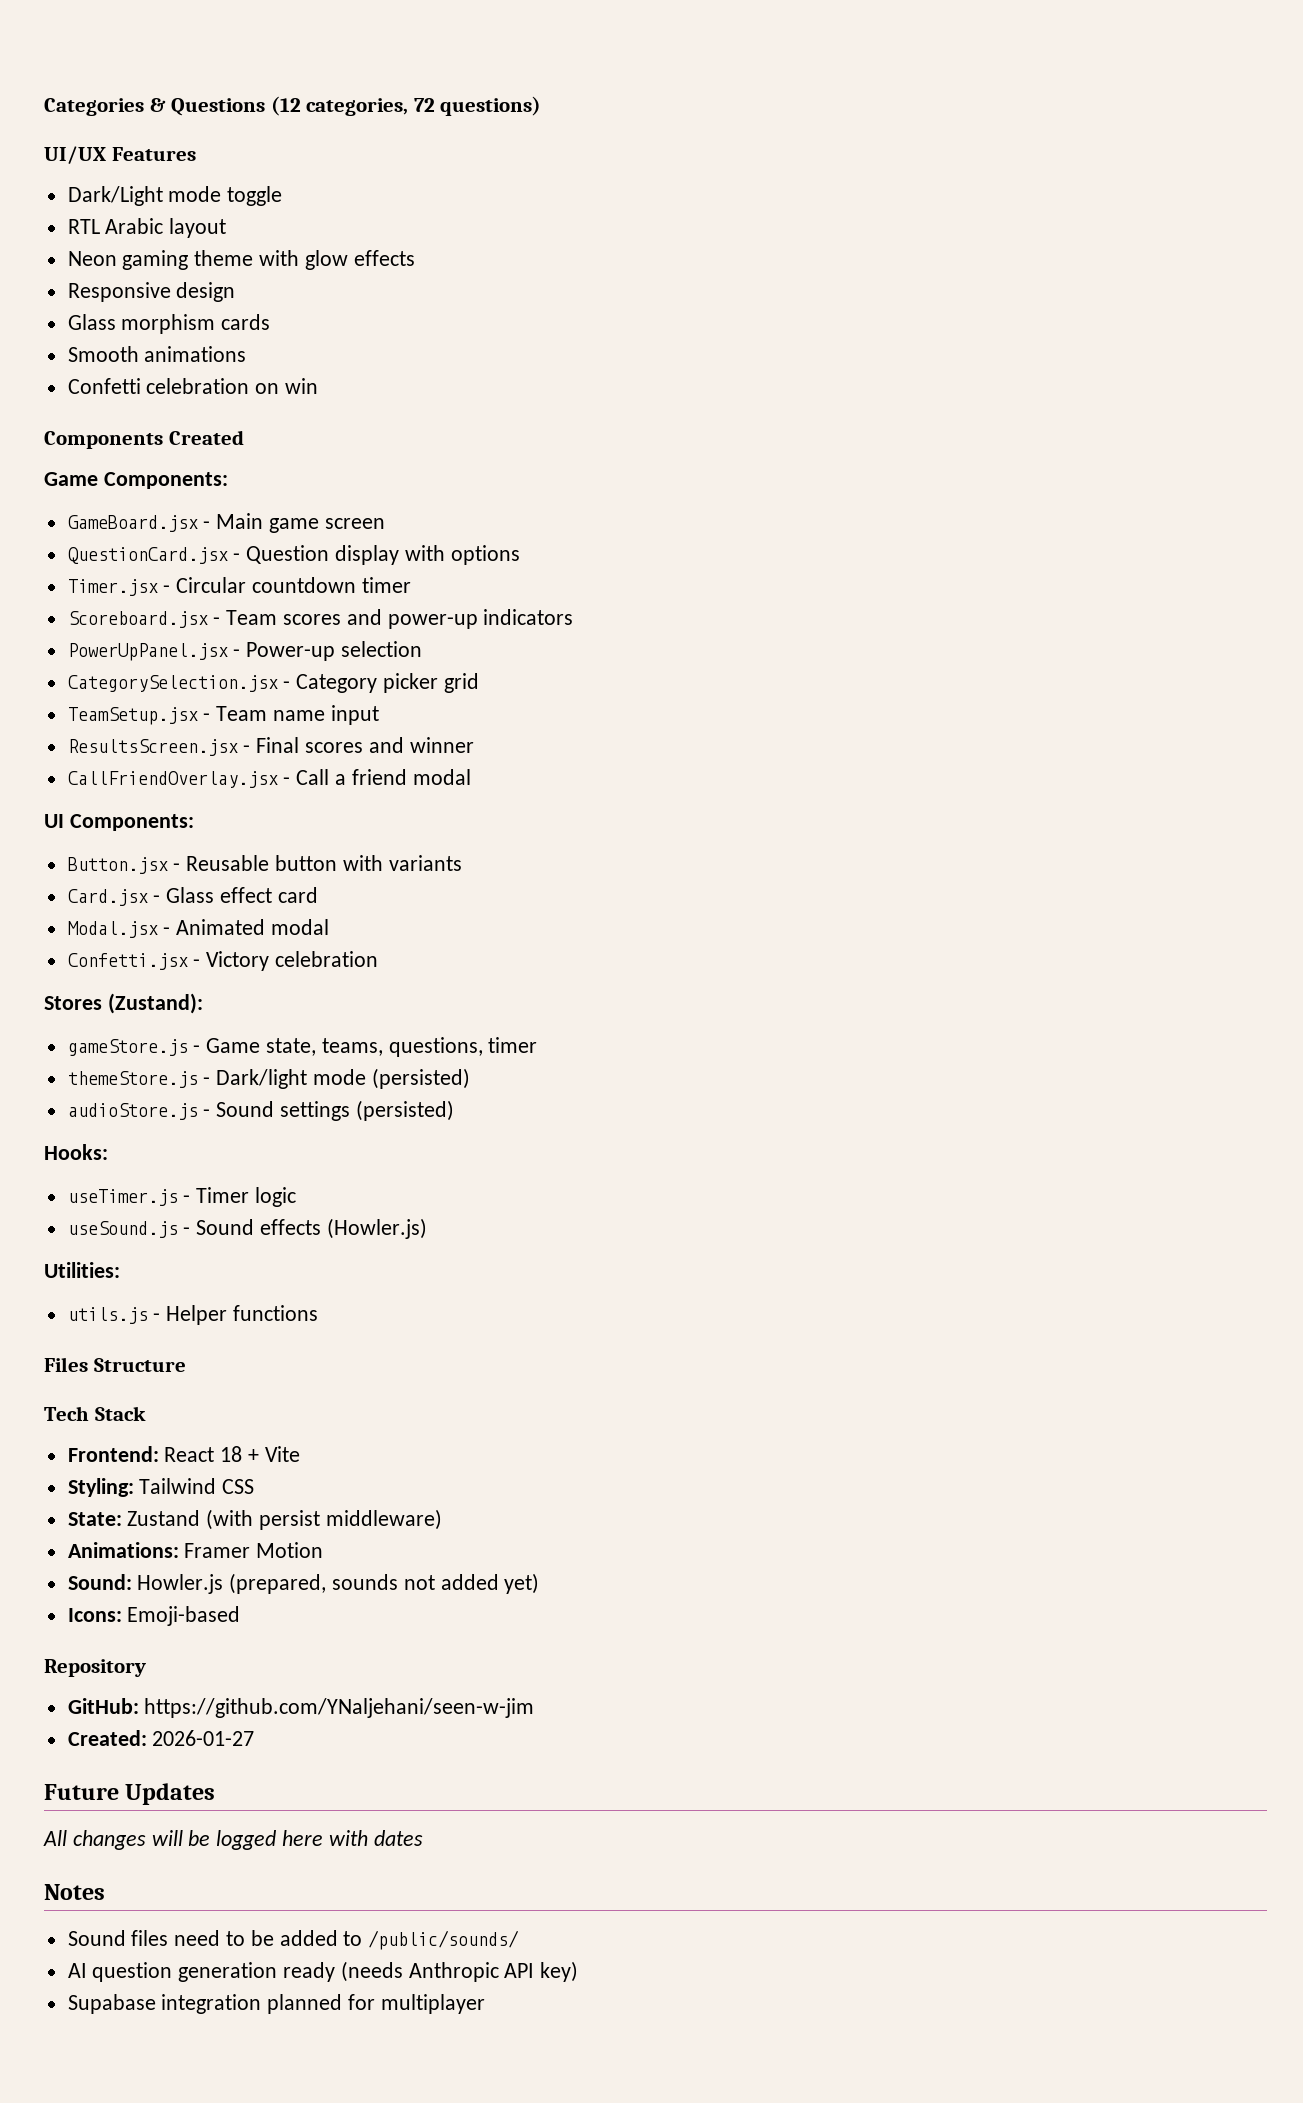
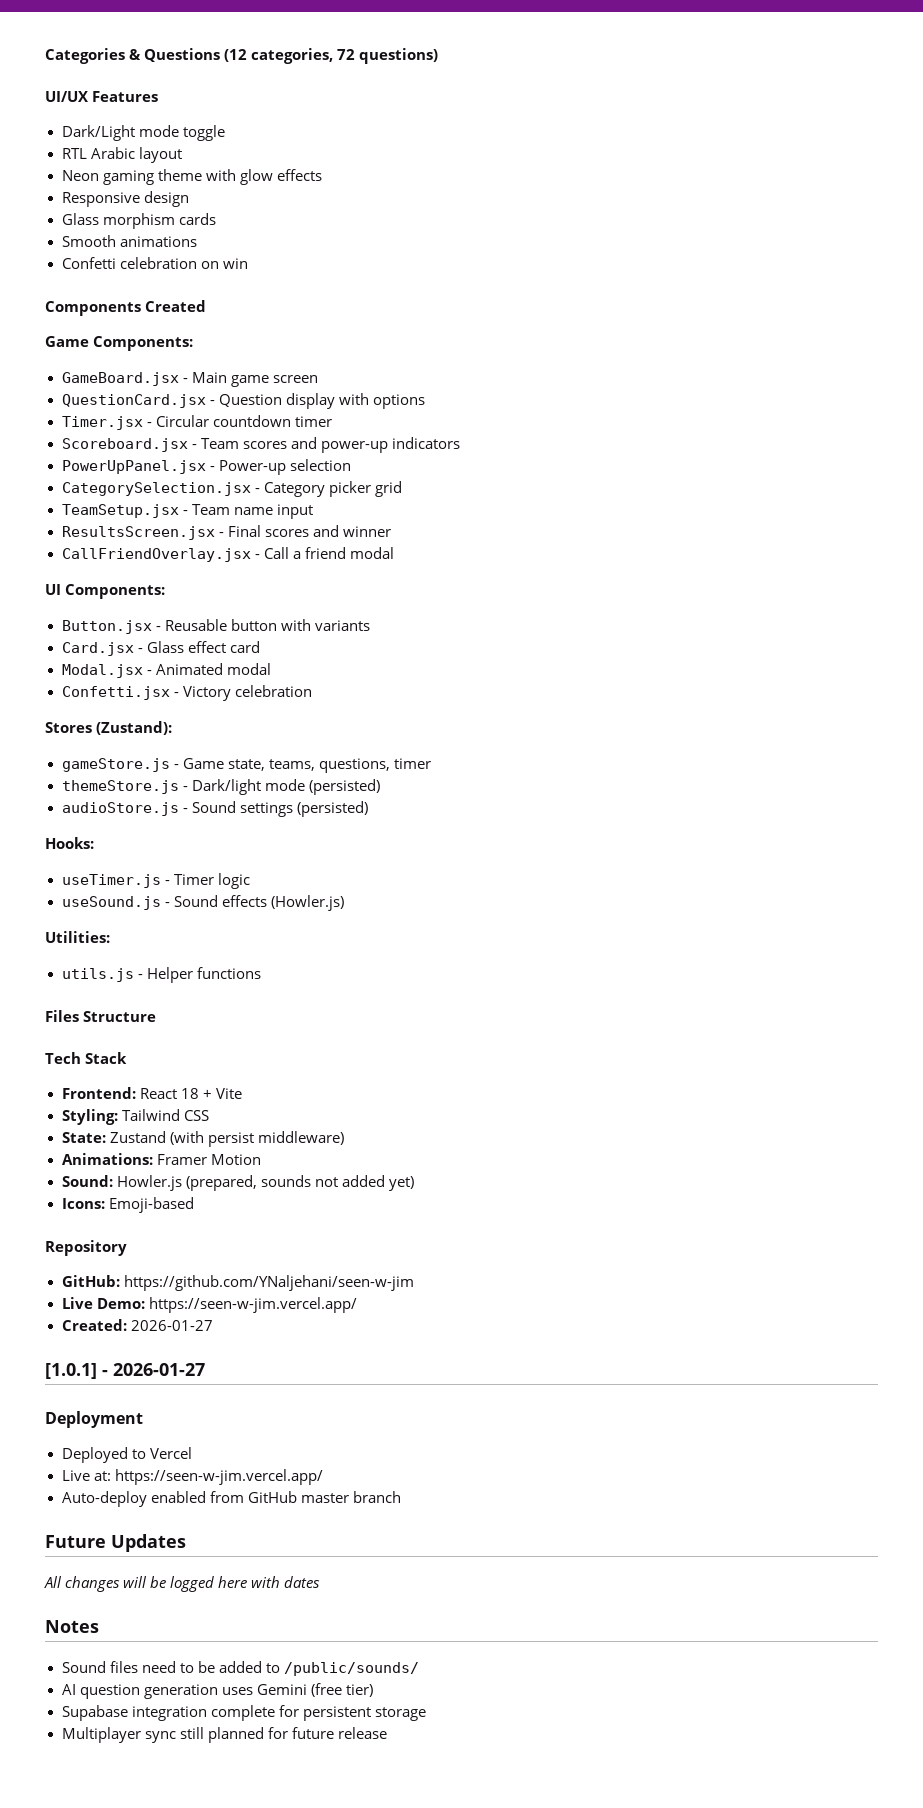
(535, 1708) none -> [61,1297,357,1313] // Live Demo: https://seen-w-jim.vercel.app/
(255, 1738) none -> [45,1363,205,1379] [45,1411,143,1428] [61,1447,192,1463] [61,1469,323,1485] [61,1491,401,1507] // [1.0.1] - 2026-01-27 // Deployment // Deployed to Vercel // Live at: https://seen-w-jim.vercel.app/ // Auto-deploy enabled from GitHub master branch
[283,1961,579,1982] [67,1994,485,2014] ready (needs Anthropic API key) // Supabase integration planned for multiplayer -> [221,1683,373,1697] [61,1705,426,1721] [61,1727,387,1743] uses Gemini (free tier) // Supabase integration complete for persistent storage // Multiplayer sync still planned for future release

